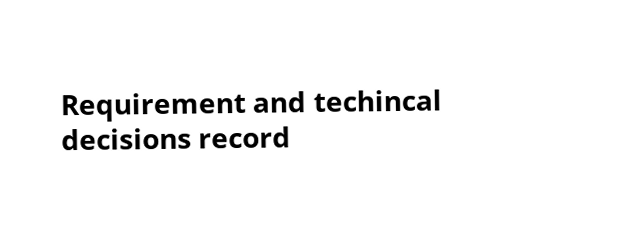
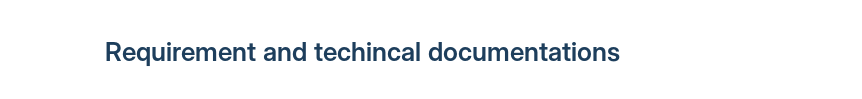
[61,126,292,151] decisions record -> [428,42,621,62] documentations

